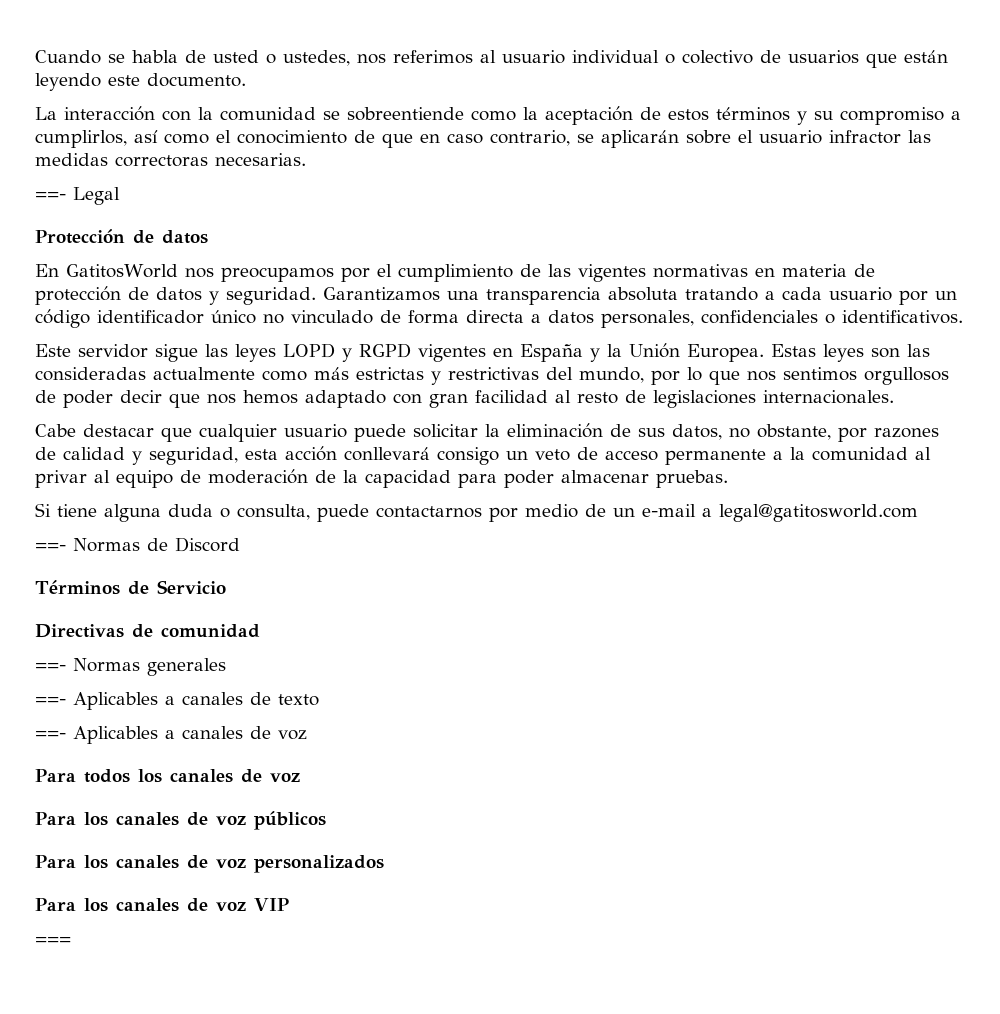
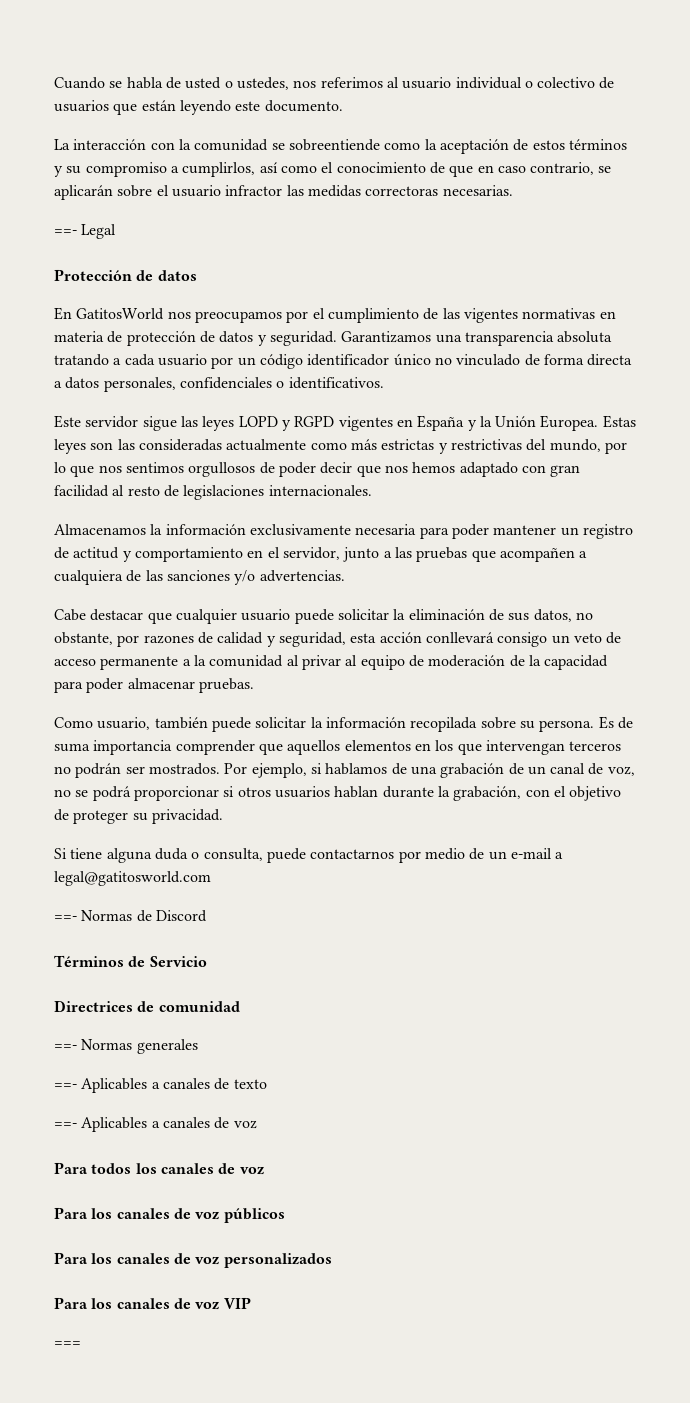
(894, 397) none -> [54,524,633,539] [54,547,588,562] [54,570,345,585] // Almacenamos la información exclusivamente necesaria para poder mantener un registro de actitud y comportamiento en el servidor, junto a las pruebas que acompañen a cualquiera de las sanciones y/o advertencias.
(728, 479) none -> [54,716,633,732] [54,740,622,755] [54,763,635,778] [54,786,622,801] [54,809,223,824] // Como usuario, también puede solicitar la información recopilada sobre su persona. Es de suma importancia comprender que aquellos elementos en los que intervengan terceros no podrán ser mostrados. Por ejemplo, si hablamos de una grabación de un canal de voz, no se podrá proporcionar si otros usuarios hablan durante la grabación, con el objetivo de proteger su privacidad.
[35,624,124,638] Directivas -> [54,1000,133,1012] Directrices

